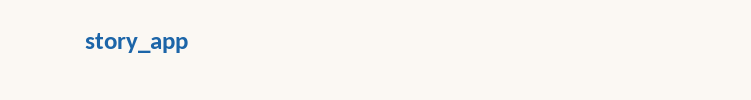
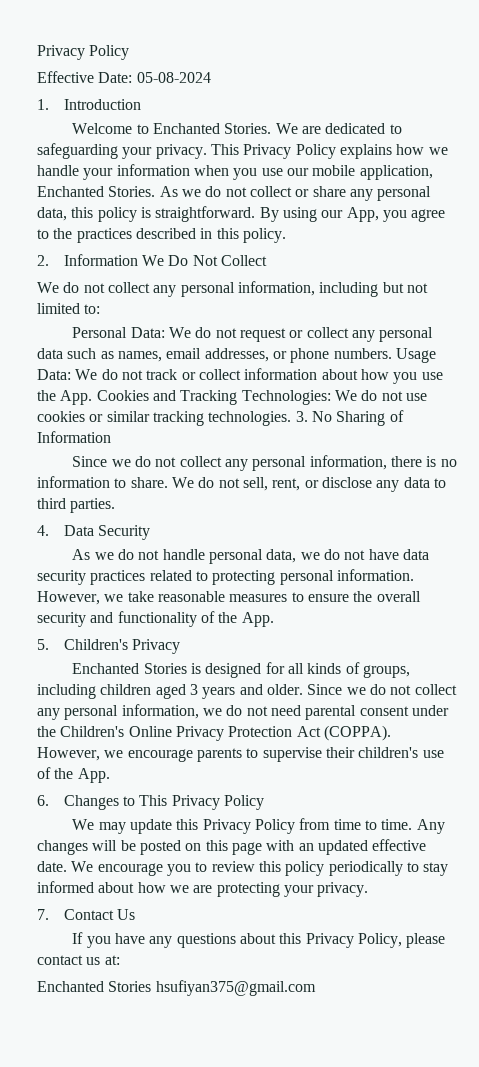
[85,33,188,53] story_app -> [37,45,130,60] [37,71,211,83] [37,99,141,110] [72,123,402,134] [37,143,448,159] [37,164,433,180] [37,186,432,201] [37,206,446,222] [37,228,286,243] [37,254,267,266] [37,281,428,297] [37,303,101,314] [72,327,434,342] [37,348,436,363] [37,368,443,384] [37,390,427,405] [37,410,404,426] [37,431,111,443] [72,455,457,471] [37,476,446,492] [37,498,116,513] [37,525,150,540] [72,549,429,564] [37,569,414,585] [37,591,421,605] [37,611,274,627] [37,639,180,654] [72,662,410,678] [37,684,457,699] [37,704,449,720] [37,725,391,741] [37,747,444,762] [37,767,110,783] [37,795,264,810] [72,818,445,834] [37,839,427,855] [37,861,449,876] [37,881,369,897] [37,909,135,920] [72,932,446,948] [37,955,120,965] [37,980,316,996] Privacy Policy // Effective Date: 05-08-2024 // 1. Introduction // Welcome to Enchanted Stories. We are dedicated to safeguarding your privacy. This Privacy Policy explains how we handle your information when you use our mobile application, Enchanted Stories. As we do not collect or share any personal data, this policy is straightforward. By using our App, you agree to the practices described in this policy. // 2. Information We Do Not Collect // We do not collect any personal information, including but not limited to: // Personal Data: We do not request or collect any personal data such as names, email addresses, or phone numbers. Usage Data: We do not track or collect information about how you use the App. Cookies and Tracking Technologies: We do not use cookies or similar tracking technologies. 3. No Sharing of Information // Since we do not collect any personal information, there is no information to share. We do not sell, rent, or disclose any data to third parties. // 4. Data Security // As we do not handle personal data, we do not have data security practices related to protecting personal information. However, we take reasonable measures to ensure the overall security and functionality of the App. // 5. Children's Privacy // Enchanted Stories is designed for all kinds of groups, including children aged 3 years and older. Since we do not collect any personal information, we do not need parental consent under the Children's Online Privacy Protection Act (COPPA). However, we encourage parents to supervise their children's use of the App. // 6. Changes to This Privacy Policy // We may update this Privacy Policy from time to time. Any changes will be posted on this page with an updated effective date. We encourage you to review this policy periodically to stay informed about how we are protecting your privacy. // 7. Contact Us // If you have any questions about this Privacy Policy, please contact us at: // Enchanted Stories hsufiyan375@gmail.com

